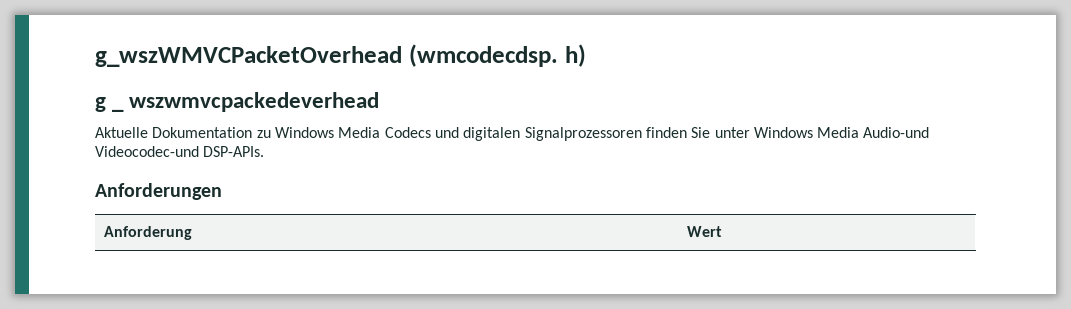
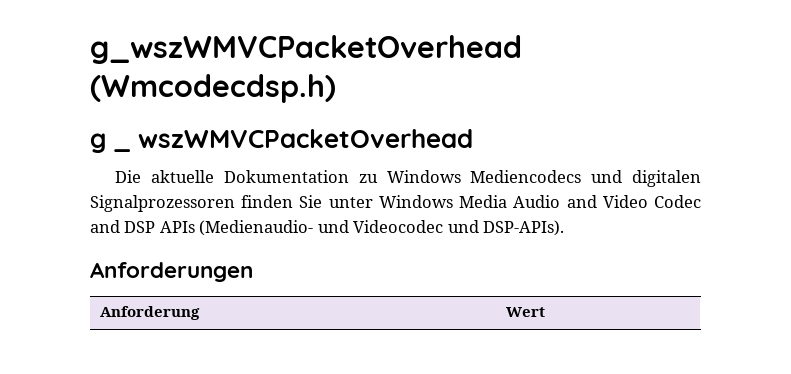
[408,44,586,67] (wmcodecdsp. h) -> [90,74,336,103] (Wmcodecdsp.h)
[129,92,380,112] [95,127,148,138] wszwmvcpackedeverhead // Aktuelle -> [138,129,474,148] [115,170,215,183] wszWMVCPacketOverhead // Die aktuelle
[338,127,431,138] Media Codecs -> [470,170,582,183] Mediencodecs
[863,127,930,138] [95,146,265,157] Audio-und Videocodec-und DSP-APIs. -> [513,195,701,208] [90,220,565,236] Audio and Video Codec and DSP APIs (Medienaudio- und Videocodec und DSP-APIs).

